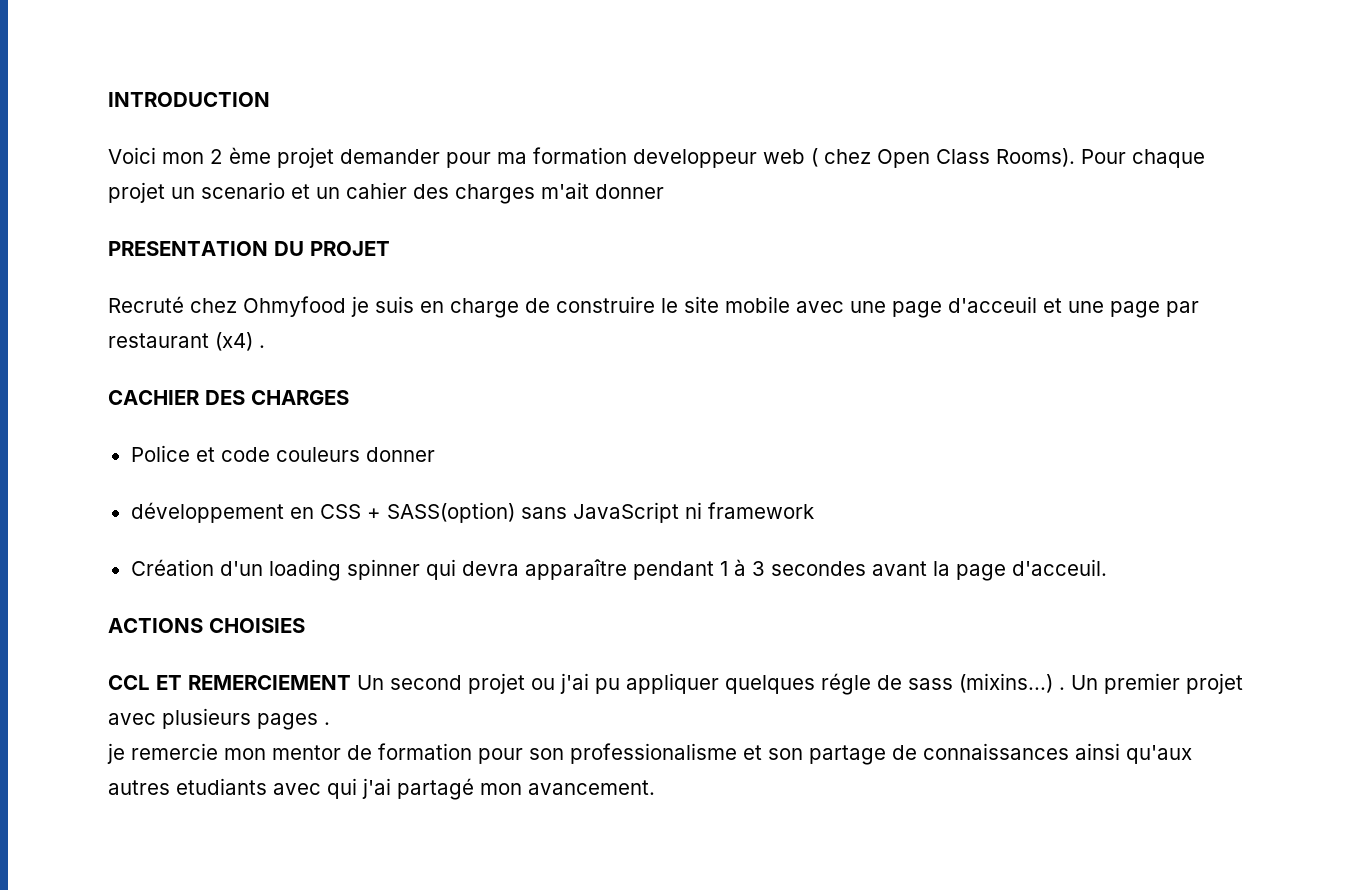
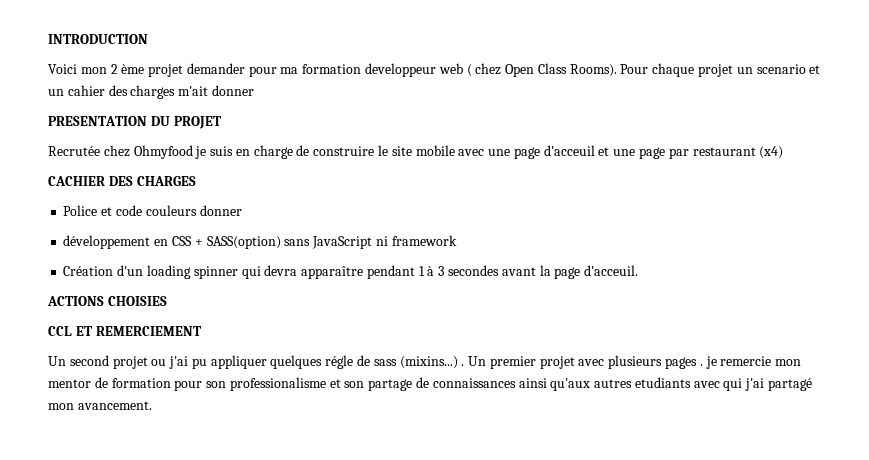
[108,296,184,313] Recruté -> [48,146,100,156] Recrutée
[259,345,265,348] . -> (784, 152) none
(351, 682) none -> (202, 331) //
(330, 723) // -> (703, 365) none

